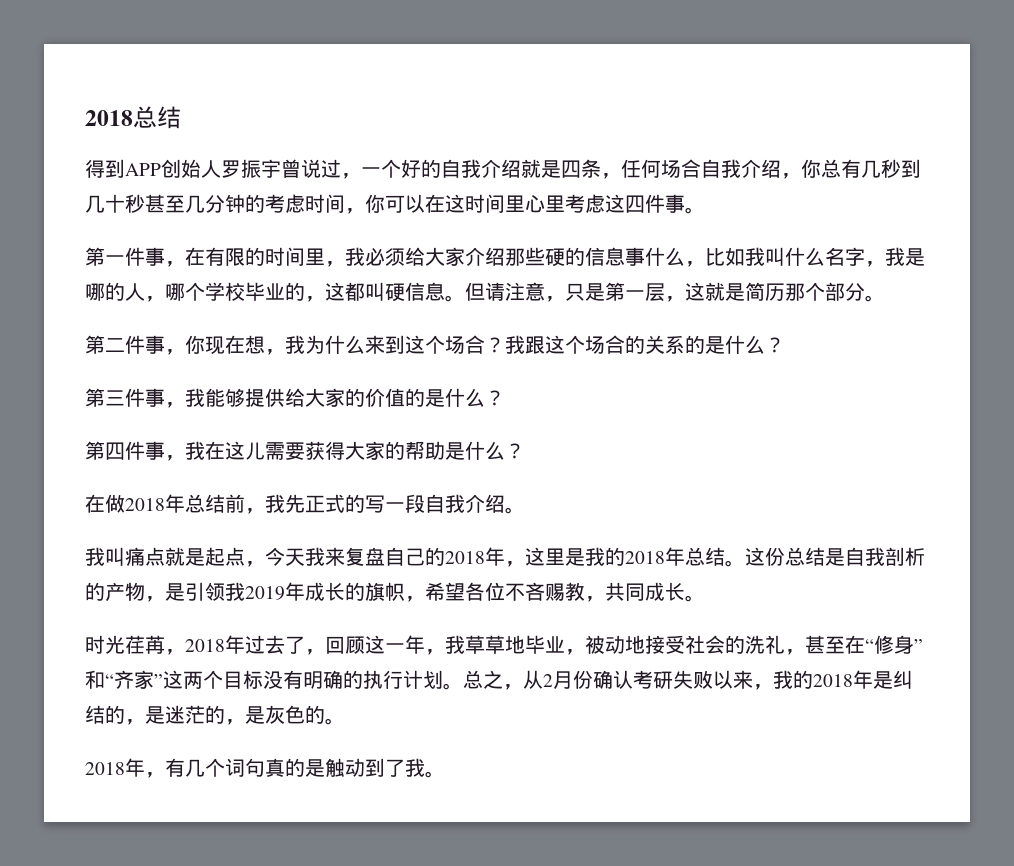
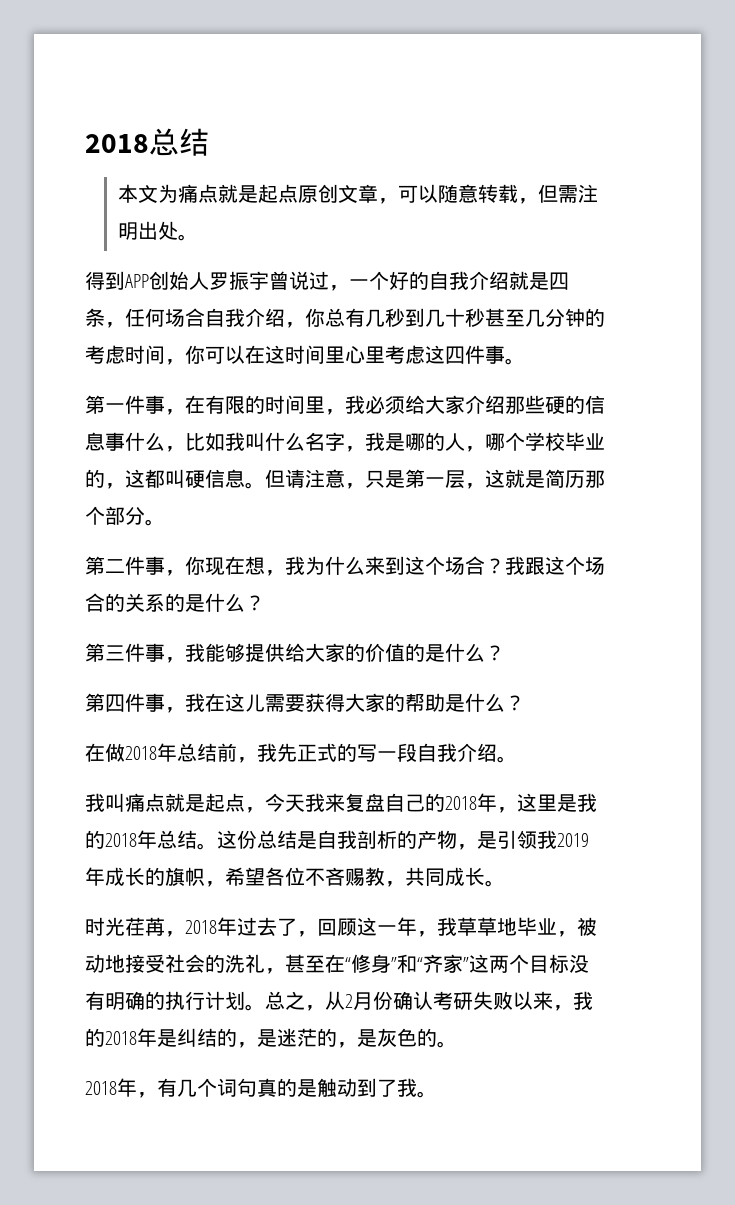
(181, 117) none -> [117,184,598,204] [117,221,198,241] // 本文为痛点就是起点原创文章，可以随意转载，但需注明出处。

